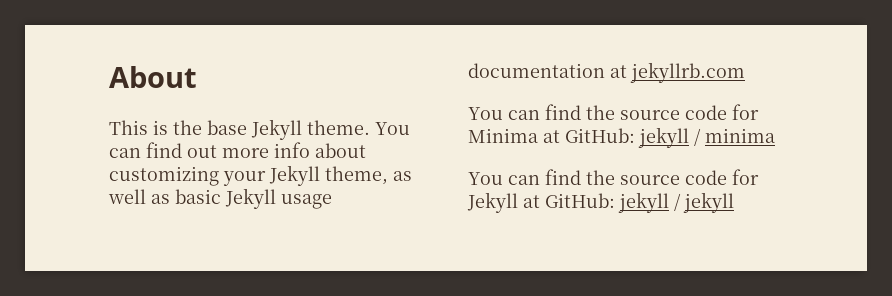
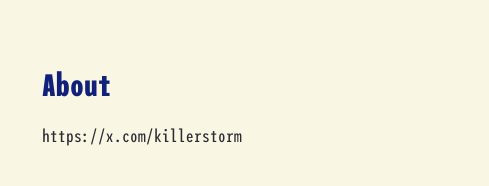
[109,119,410,140] [109,142,366,158] [109,165,412,186] [108,188,332,209] [468,62,745,83] [468,104,759,120] [468,127,775,148] [468,169,759,185] [467,192,734,213] This is the base Jekyll theme. You can find out more info about customizing your Jekyll theme, as well as basic Jekyll usage documentation at jekyllrb.com // You can find the source code for Minima at GitHub: jekyll / minima // You can find the source code for Jekyll at GitHub: jekyll / jekyll -> [42,128,242,146] https://x.com/killerstorm

